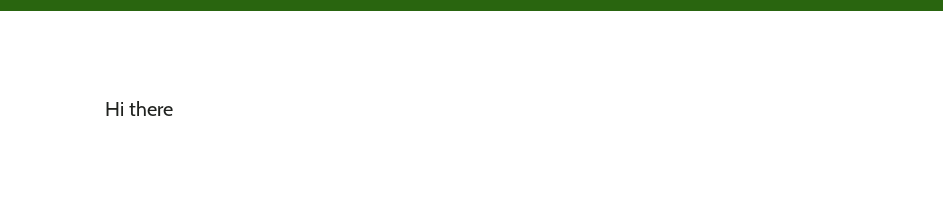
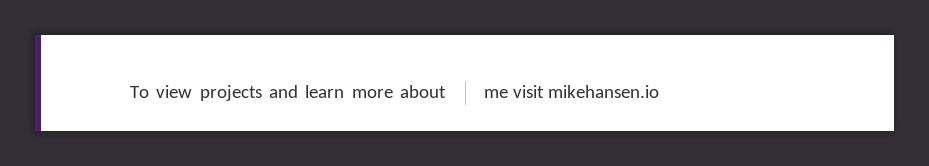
[105,101,174,116] Hi there -> [130,85,659,101] To view projects and learn more about me visit mikehansen.io

